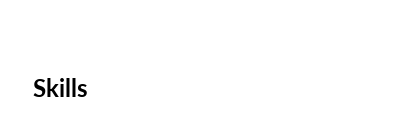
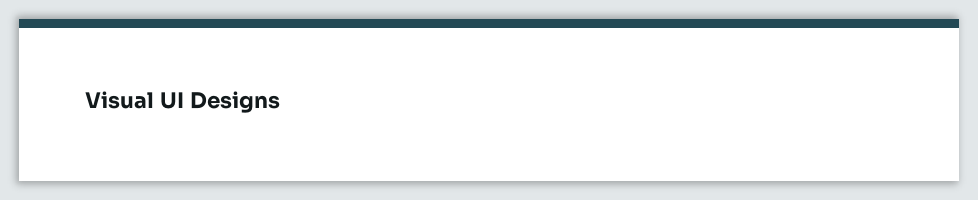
[33,78,88,97] Skills -> [85,91,280,113] Visual UI Designs

